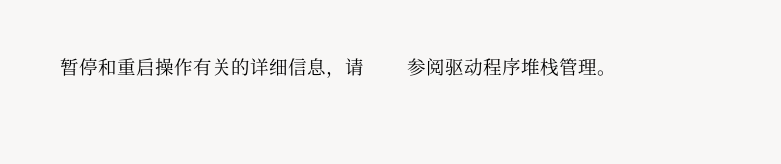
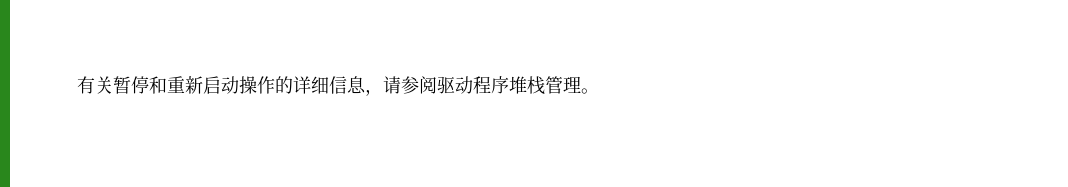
(60, 67) none -> [77,76,113,94] 有关
[136,58,231,76] 启操作有关 -> [185,76,275,94] 新启动操作

